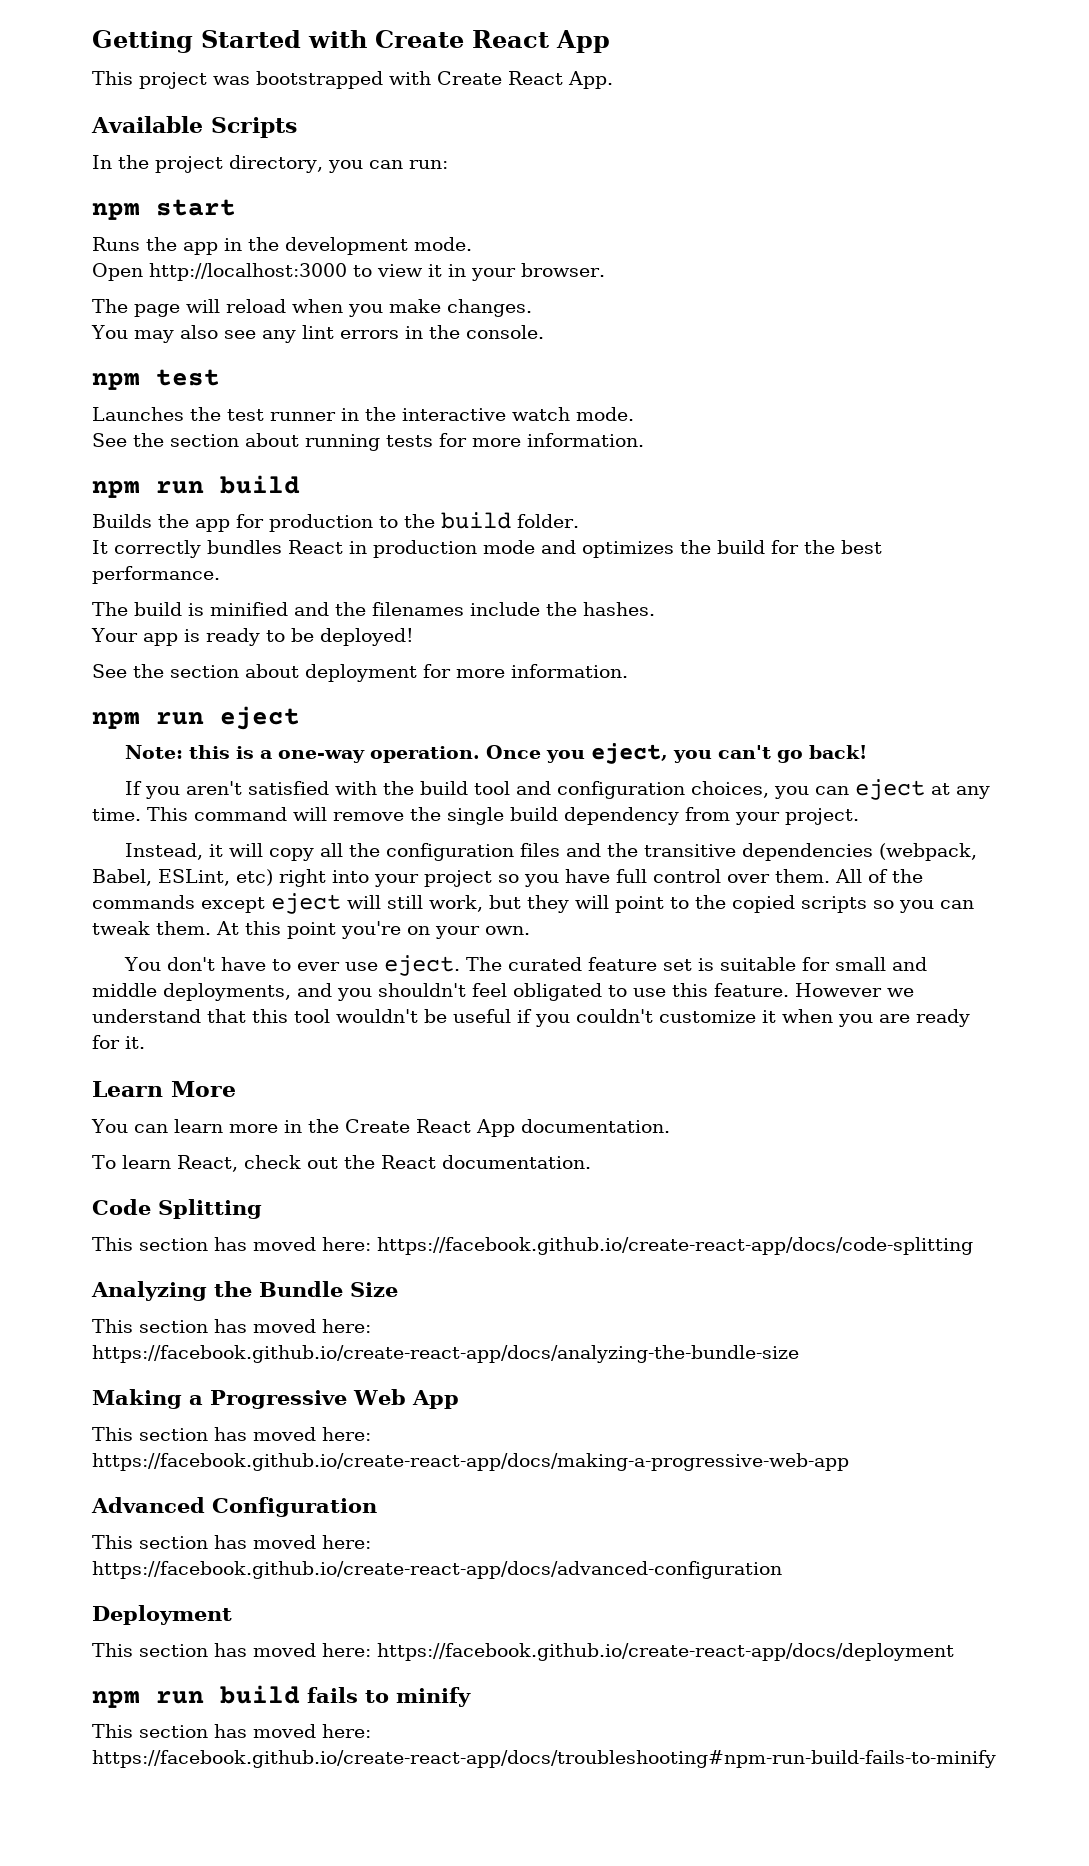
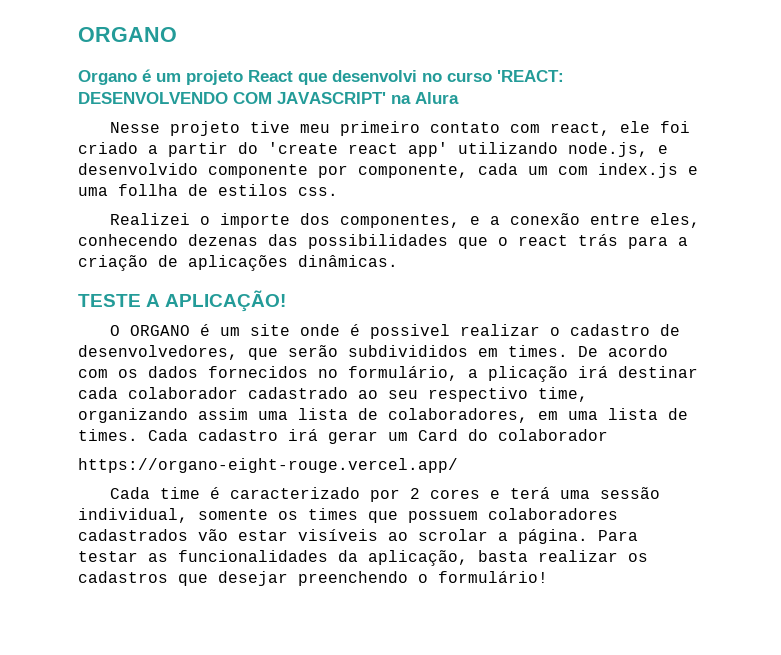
[92,30,610,53] [92,71,613,89] [91,116,297,138] [92,155,448,173] [92,199,236,220] [92,237,472,255] [92,263,605,281] [92,299,532,317] [91,325,544,343] [92,369,220,390] [92,407,634,421] [92,433,644,451] [92,475,300,498] [92,512,579,532] [92,540,882,558] [92,566,220,584] [92,602,655,616] [91,628,414,646] [92,664,628,682] [92,706,300,730] [124,743,867,764] [124,779,990,800] [92,807,859,825] [124,843,977,861] [92,869,923,887] [92,893,974,914] [92,921,530,939] [123,955,927,976] [92,983,914,1001] [92,1009,970,1027] [92,1035,145,1049] [92,1081,236,1097] [91,1119,670,1137] [92,1155,591,1172] [92,1199,262,1219] [92,1237,973,1255] [91,1281,398,1301] [92,1319,371,1333] [92,1345,799,1363] [92,1389,459,1409] [92,1427,371,1441] [92,1453,849,1471] [91,1497,377,1517] [92,1535,371,1549] [92,1561,782,1579] [92,1605,232,1625] [92,1643,954,1661] [92,1685,471,1708] [92,1724,371,1738] [92,1750,996,1768] Getting Started with Create React App // This project was bootstrapped with Create React App. // Available Scripts // In the project directory, you can run: // npm start // Runs the app in the development mode. // Open http://localhost:3000 to view it in your browser. // The page will reload when you make changes. // You may also see any lint errors in the console. // npm test // Launches the test runner in the interactive watch mode. // See the section about running tests for more information. // npm run build // Builds the app for production to the build folder. // It correctly bundles React in production mode and optimizes the build for the best performance. // The build is minified and the filenames include the hashes. // Your app is ready to be deployed! // See the section about deployment for more information. // npm run eject // Note: this is a one-way operation. Once you eject, you can't go back! // If you aren't satisfied with the build tool and configuration choices, you can eject at any time. This command will remove the single build dependency from your project. // Instead, it will copy all the configuration files and the transitive dependencies (webpack, Babel, ESLint, etc) right into your project so you have full control over them. All of the commands except eject will still work, but they will point to the copied scripts so you can tweak them. At this point you're on your own. // You don't have to ever use eject. The curated feature set is suitable for small and middle deployments, and you shouldn't feel obligated to use this feature. However we understand that this tool wouldn't be useful if you couldn't customize it when you are ready for it. // Learn More // You can learn more in the Create React App documentation. // To learn React, check out the React documentation. // Code Splitting // This section has moved here: https://facebook.github.io/create-react-app/docs/code-splitting // Analyzing the Bundle Size // This section has moved here: https://facebook.github.io/create-react-app/docs/analyzing-the-bundle-size // Making a Progressive Web App // This section has moved here: https://facebook.github.io/create-react-app/docs/making-a-progressive-web-app // Advanced Configuration // This section has moved here: https://facebook.github.io/create-react-app/docs/advanced-configuration // Deployment // This section has moved here: https://facebook.github.io/create-react-app/docs/deployment // npm run build fails to minify // This section has moved here: https://facebook.github.io/create-react-app/docs/troubleshooting#npm-run-build-fails-to-minify -> [78,27,177,42] [78,69,564,85] [78,92,459,104] [110,121,691,136] [78,142,668,157] [78,163,698,178] [78,184,338,196] [110,213,701,228] [78,234,688,249] [78,255,398,271] [78,290,287,312] [110,324,681,339] [78,345,668,360] [78,366,698,382] [78,387,588,402] [78,408,688,423] [78,429,608,444] [78,458,458,473] [110,487,661,502] [78,508,618,523] [78,529,638,544] [78,550,648,566] [78,571,548,586] ORGANO // Organo é um projeto React que desenvolvi no curso 'REACT: DESENVOLVENDO COM JAVASCRIPT' na Alura // Nesse projeto tive meu primeiro contato com react, ele foi criado a partir do 'create react app' utilizando node.js, e desenvolvido componente por componente, cada um com index.js e uma follha de estilos css. // Realizei o importe dos componentes, e a conexão entre eles, conhecendo dezenas das possibilidades que o react trás para a criação de aplicações dinâmicas. // TESTE A APLICAÇÃO! // O ORGANO é um site onde é possivel realizar o cadastro de desenvolvedores, que serão subdivididos em times. De acordo com os dados fornecidos no formulário, a plicação irá destinar cada colaborador cadastrado ao seu respectivo time, organizando assim uma lista de colaboradores, em uma lista de times. Cada cadastro irá gerar um Card do colaborador // https://organo-eight-rouge.vercel.app/ // Cada time é caracterizado por 2 cores e terá uma sessão individual, somente os times que possuem colaboradores cadastrados vão estar visíveis ao scrolar a página. Para testar as funcionalidades da aplicação, basta realizar os cadastros que desejar preenchendo o formulário!

